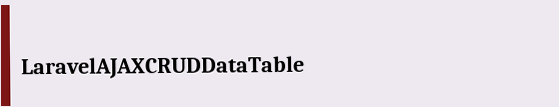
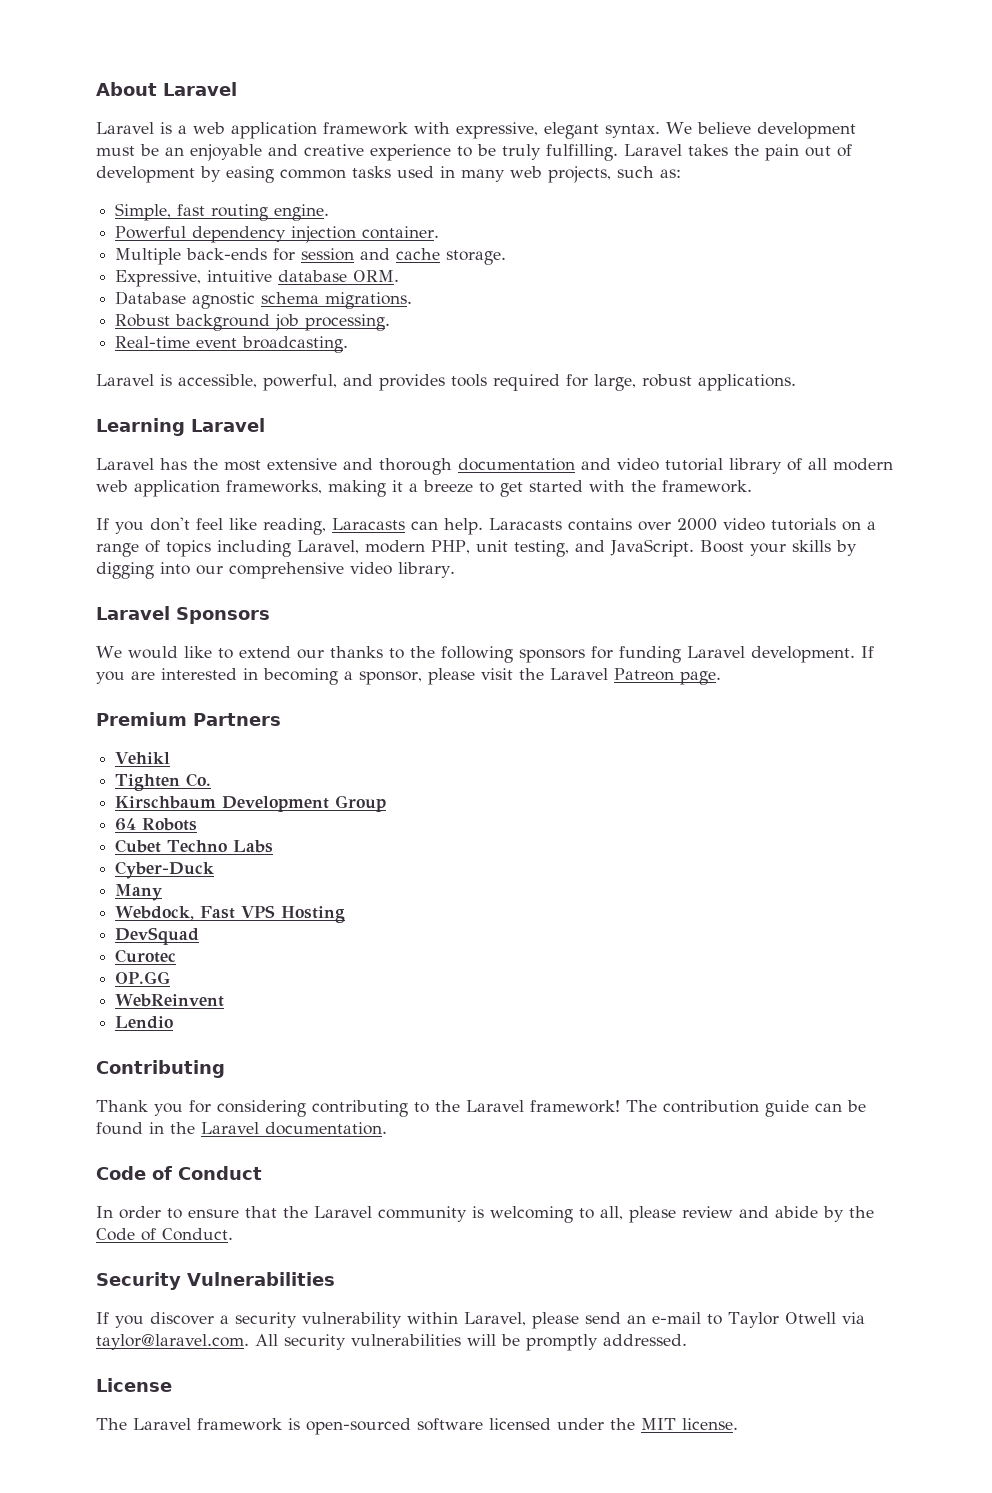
[21,55,305,80] LaravelAJAXCRUDDataTable -> [96,82,237,96] [96,122,856,139] [96,144,852,161] [96,166,681,183] [115,203,330,221] [115,226,440,243] [115,248,507,265] [115,270,400,287] [115,291,413,309] [115,314,391,331] [115,336,349,353] [96,374,796,391] [96,418,265,436] [96,458,893,475] [96,480,752,497] [96,517,876,535] [96,539,857,557] [96,562,455,579] [96,606,270,624] [96,646,874,663] [96,668,721,685] [96,712,281,726] [115,752,171,764] [115,773,212,791] [115,795,387,812] [115,818,198,831] [115,839,274,853] [115,861,215,879] [115,884,163,901] [115,905,346,923] [115,927,200,945] [115,949,177,963] [115,971,171,984] [115,994,225,1007] [115,1016,174,1029] [96,1060,225,1078] [96,1100,866,1117] [96,1122,387,1135] [96,1166,262,1180] [96,1206,874,1223] [96,1228,233,1241] [96,1272,335,1290] [96,1312,865,1329] [96,1334,687,1351] [96,1378,172,1392] [96,1418,738,1435] About Laravel // Laravel is a web application framework with expressive, elegant syntax. We believe development must be an enjoyable and creative experience to be truly fulfilling. Laravel takes the pain out of development by easing common tasks used in many web projects, such as: // Simple, fast routing engine. // Powerful dependency injection container. // Multiple back-ends for session and cache storage. // Expressive, intuitive database ORM. // Database agnostic schema migrations. // Robust background job processing. // Real-time event broadcasting. // Laravel is accessible, powerful, and provides tools required for large, robust applications. // Learning Laravel // Laravel has the most extensive and thorough documentation and video tutorial library of all modern web application frameworks, making it a breeze to get started with the framework. // If you don't feel like reading, Laracasts can help. Laracasts contains over 2000 video tutorials on a range of topics including Laravel, modern PHP, unit testing, and JavaScript. Boost your skills by digging into our comprehensive video library. // Laravel Sponsors // We would like to extend our thanks to the following sponsors for funding Laravel development. If you are interested in becoming a sponsor, please visit the Laravel Patreon page. // Premium Partners // Vehikl // Tighten Co. // Kirschbaum Development Group // 64 Robots // Cubet Techno Labs // Cyber-Duck // Many // Webdock, Fast VPS Hosting // DevSquad // Curotec // OP.GG // WebReinvent // Lendio // Contributing // Thank you for considering contributing to the Laravel framework! The contribution guide can be found in the Laravel documentation. // Code of Conduct // In order to ensure that the Laravel community is welcoming to all, please review and abide by the Code of Conduct. // Security Vulnerabilities // If you discover a security vulnerability within Laravel, please send an e-mail to Taylor Otwell via taylor@laravel.com. All security vulnerabilities will be promptly addressed. // License // The Laravel framework is open-sourced software licensed under the MIT license.

